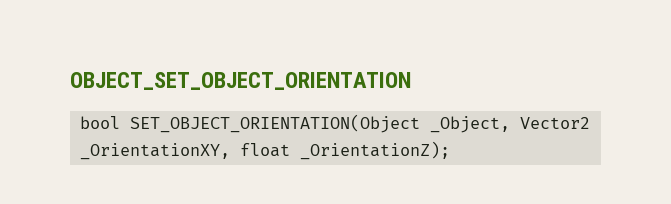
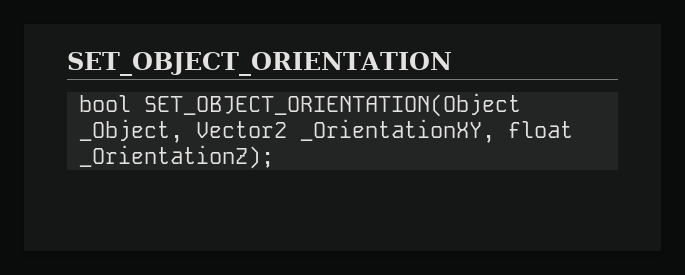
[70,72,411,90] OBJECT_SET_OBJECT_ORIENTATION -> [67,52,452,76] SET_OBJECT_ORIENTATION

